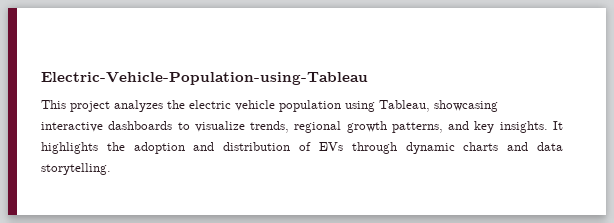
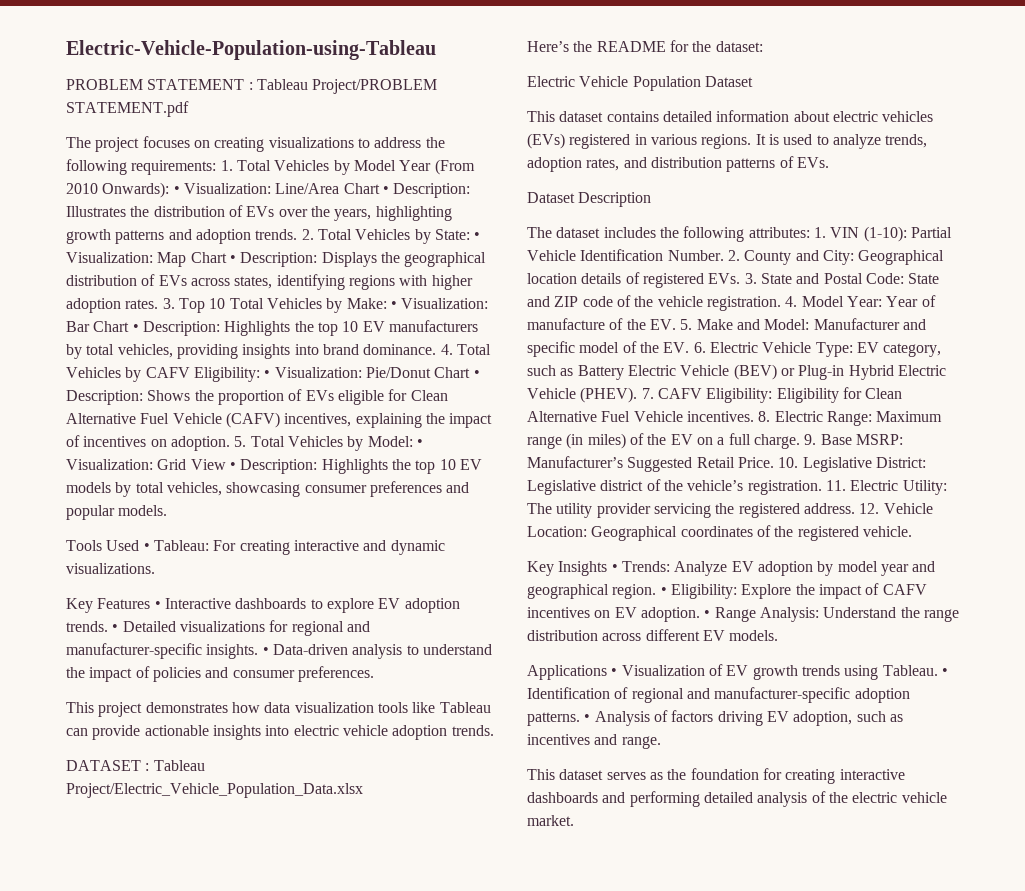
[41,100,498,112] [41,121,563,133] [41,142,563,154] [41,163,111,175] This project analyzes the electric vehicle population using Tableau, showcasing interactive dashboards to visualize trends, regional growth patterns, and key insights. It highlights the adoption and distribution of EVs through dynamic charts and data storytelling. -> [66,79,438,94] [66,101,189,117] [66,136,445,152] [66,159,475,175] [66,182,471,198] [66,205,452,221] [66,229,481,244] [66,252,487,267] [66,274,473,290] [66,298,489,313] [66,320,478,336] [66,344,491,359] [66,367,480,382] [66,389,448,405] [66,412,493,428] [66,435,423,451] [66,459,482,474] [66,481,470,497] [66,505,168,520] [66,540,445,555] [66,563,155,574] [66,598,460,613] [66,620,370,636] [66,643,492,659] [66,666,374,682] [66,702,491,717] [66,725,494,740] [66,760,205,771] [66,783,363,798] [527,40,763,52] [527,76,753,91] [527,110,934,122] [527,133,928,149] [527,156,829,172] [527,192,652,207] [527,226,952,242] [527,249,945,265] [527,272,940,288] [527,295,936,311] [527,318,926,330] [527,341,942,357] [527,364,946,380] [527,387,903,403] [527,411,943,426] [527,433,903,449] [527,456,926,472] [527,479,947,495] [527,503,933,518] [527,525,912,541] [527,561,936,576] [527,583,927,599] [527,607,959,622] [527,629,779,641] [527,664,948,680] [527,687,910,703] [527,710,903,726] [527,734,661,749] [527,768,905,784] [527,791,947,807] [527,815,574,826] PROBLEM STATEMENT : Tableau Project/PROBLEM STATEMENT.pdf // The project focuses on creating visualizations to address the following requirements: 1. Total Vehicles by Model Year (From 2010 Onwards): • Visualization: Line/Area Chart • Description: Illustrates the distribution of EVs over the years, highlighting growth patterns and adoption trends. 2. Total Vehicles by State: • Visualization: Map Chart • Description: Displays the geographical distribution of EVs across states, identifying regions with higher adoption rates. 3. Top 10 Total Vehicles by Make: • Visualization: Bar Chart • Description: Highlights the top 10 EV manufacturers by total vehicles, providing insights into brand dominance. 4. Total Vehicles by CAFV Eligibility: • Visualization: Pie/Donut Chart • Description: Shows the proportion of EVs eligible for Clean Alternative Fuel Vehicle (CAFV) incentives, explaining the impact of incentives on adoption. 5. Total Vehicles by Model: • Visualization: Grid View • Description: Highlights the top 10 EV models by total vehicles, showcasing consumer preferences and popular models. // Tools Used • Tableau: For creating interactive and dynamic visualizations. // Key Features • Interactive dashboards to explore EV adoption trends. • Detailed visualizations for regional and manufacturer-specific insights. • Data-driven analysis to understand the impact of policies and consumer preferences. // This project demonstrates how data visualization tools like Tableau can provide actionable insights into electric vehicle adoption trends. // DATASET : Tableau Project/Electric_Vehicle_Population_Data.xlsx // Here’s the README for the dataset: // Electric Vehicle Population Dataset // This dataset contains detailed information about electric vehicles (EVs) registered in various regions. It is used to analyze trends, adoption rates, and distribution patterns of EVs. // Dataset Description // The dataset includes the following attributes: 1. VIN (1-10): Partial Vehicle Identification Number. 2. County and City: Geographical location details of registered EVs. 3. State and Postal Code: State and ZIP code of the vehicle registration. 4. Model Year: Year of manufacture of the EV. 5. Make and Model: Manufacturer and specific model of the EV. 6. Electric Vehicle Type: EV category, such as Battery Electric Vehicle (BEV) or Plug-in Hybrid Electric Vehicle (PHEV). 7. CAFV Eligibility: Eligibility for Clean Alternative Fuel Vehicle incentives. 8. Electric Range: Maximum range (in miles) of the EV on a full charge. 9. Base MSRP: Manufacturer’s Suggested Retail Price. 10. Legislative District: Legislative district of the vehicle’s registration. 11. Electric Utility: The utility provider servicing the registered address. 12. Vehicle Location: Geographical coordinates of the registered vehicle. // Key Insights • Trends: Analyze EV adoption by model year and geographical region. • Eligibility: Explore the impact of CAFV incentives on EV adoption. • Range Analysis: Understand the range distribution across different EV models. // Applications • Visualization of EV growth trends using Tableau. • Identification of regional and manufacturer-specific adoption patterns. • Analysis of factors driving EV adoption, such as incentives and range. // This dataset serves as the foundation for creating interactive dashboards and performing detailed analysis of the electric vehicle market.

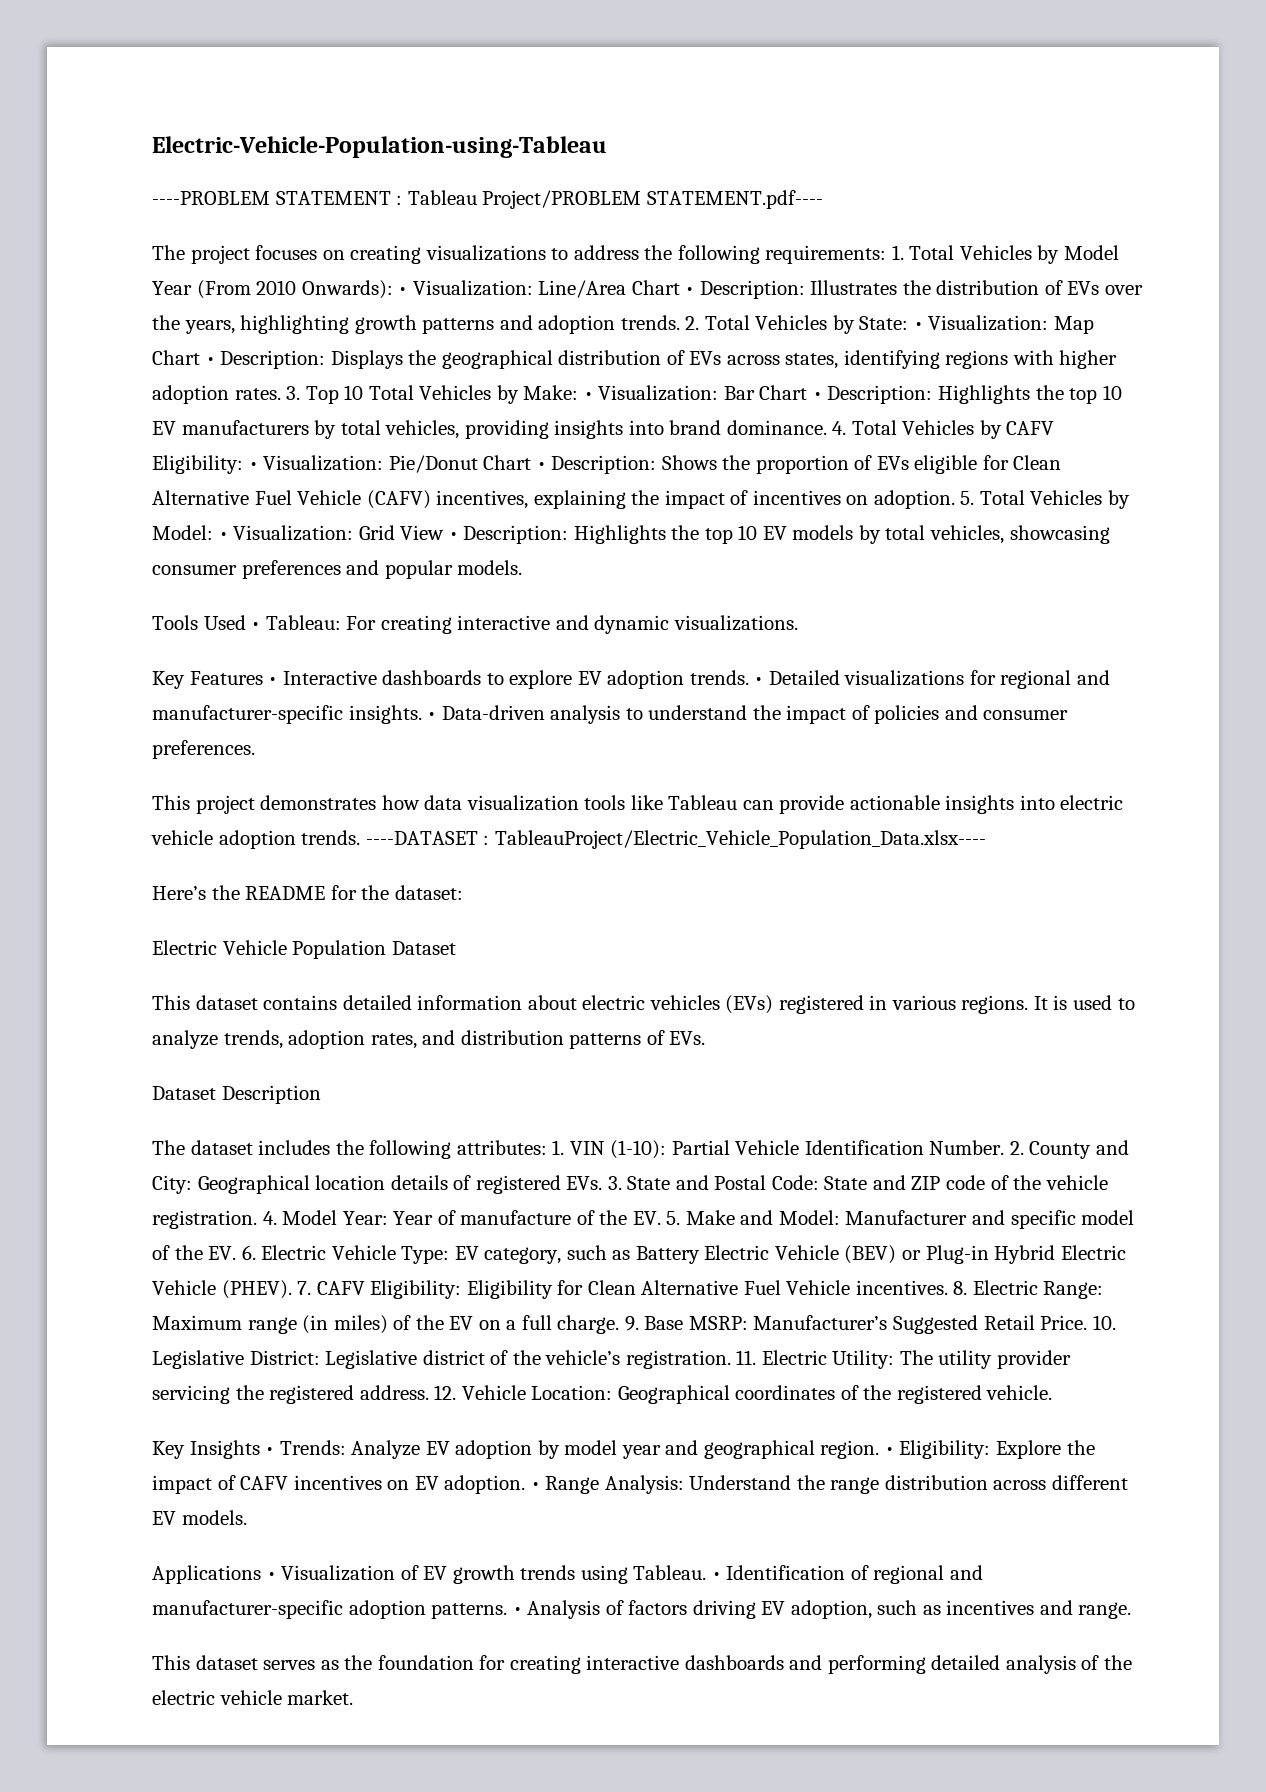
[66,79,143,90] PROBLEM -> [152,191,270,205] ----PROBLEM
[66,101,189,117] STATEMENT.pdf -> [646,190,823,209] STATEMENT.pdf----
[66,760,205,771] [66,783,363,798] // DATASET : Tableau Project/Electric_Vehicle_Population_Data.xlsx -> [365,830,986,849] ----DATASET : TableauProject/Electric_Vehicle_Population_Data.xlsx----

